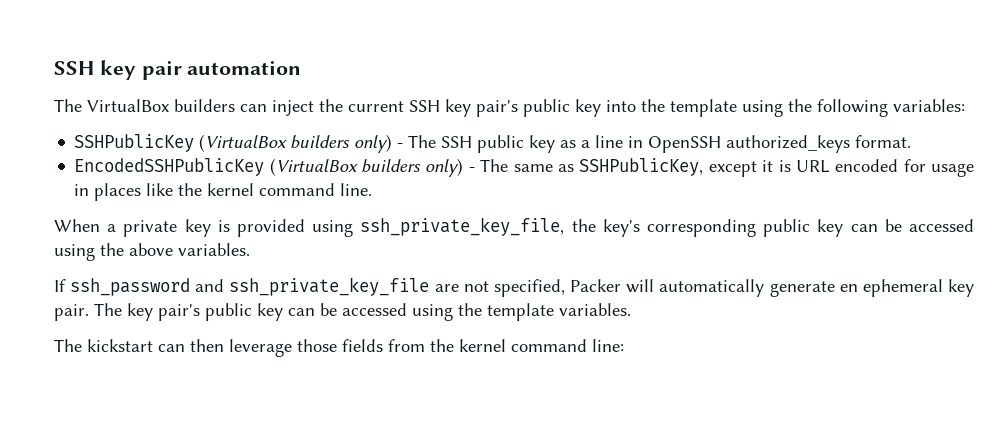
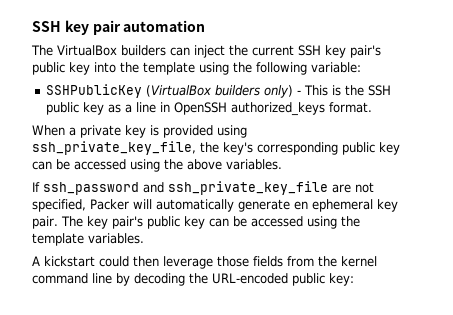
[893,99,965,112] variables: -> [311,62,361,73] variable:
[408,135,437,148] The -> [304,85,365,96] This is the
[74,158,974,177] [74,183,373,201] // EncodedSSHPublicKey (VirtualBox builders only) - The same as SSHPublicKey, except it is URL encoded for usage in places like the kernel command line. -> (373, 107) none
[54,339,185,352] The kickstart can -> [32,256,129,267] A kickstart could
[592,339,624,352] line: -> [92,273,354,286] line by decoding the URL-encoded public key:

